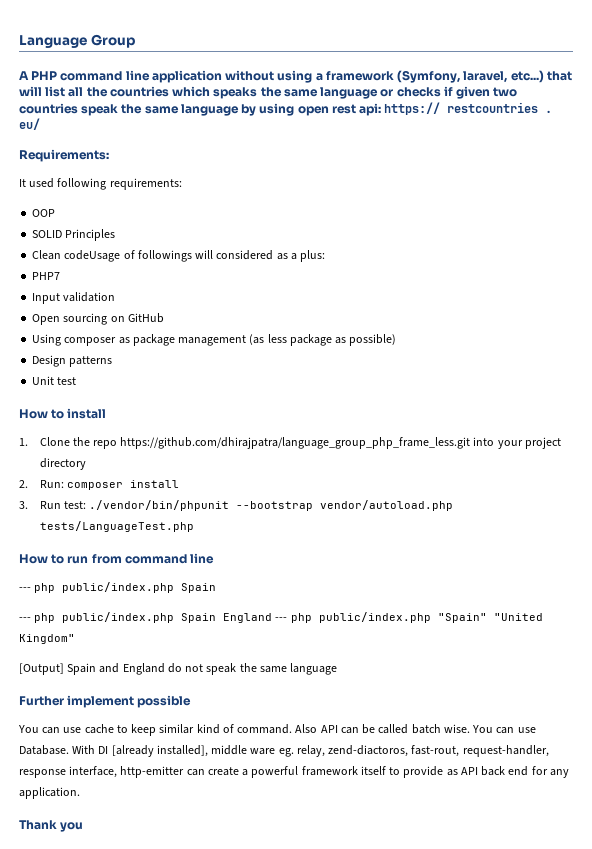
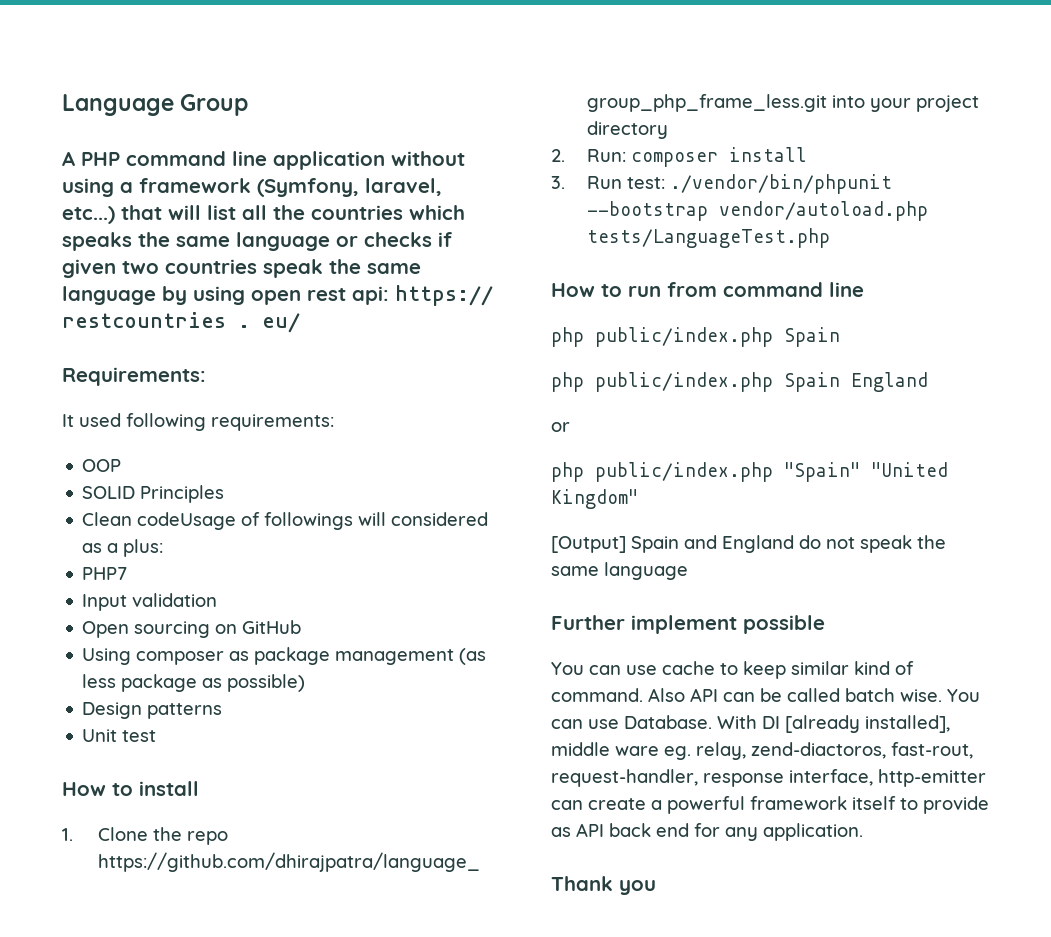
[19,587,31,591] --- -> (864, 289) none
[19,617,31,621] --- -> (840, 337) none
[275,617,288,621] --- -> [551,422,570,432] // or //

